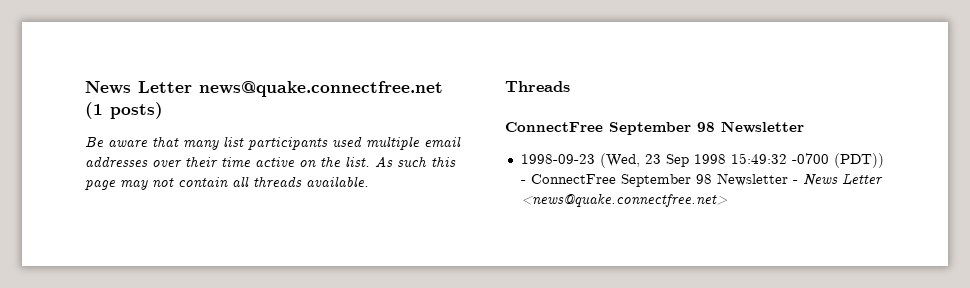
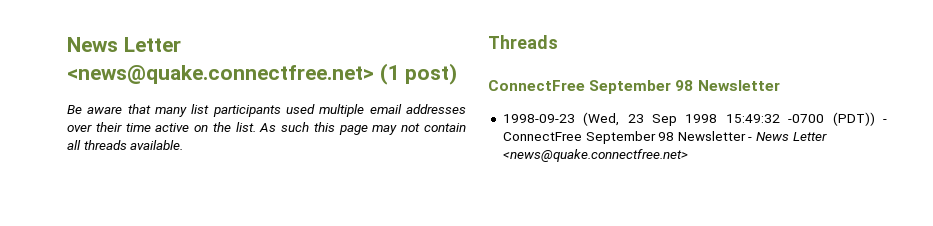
[85,81,443,97] [85,102,163,119] News Letter news@quake.connectfree.net (1 posts) -> [67,37,181,52] [67,63,458,85] News Letter <news@quake.connectfree.net> (1 post)

